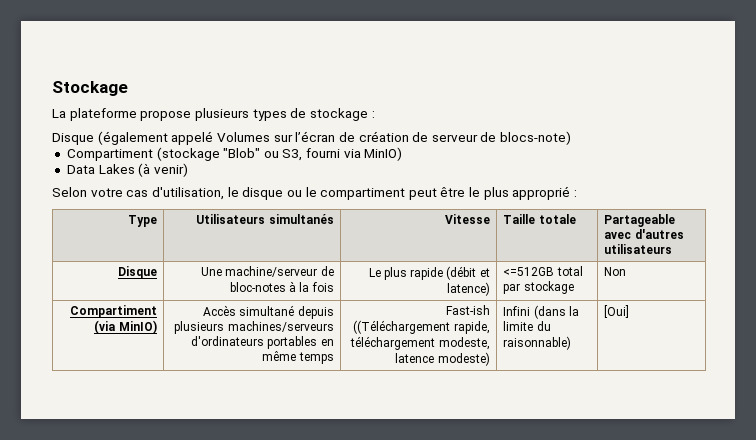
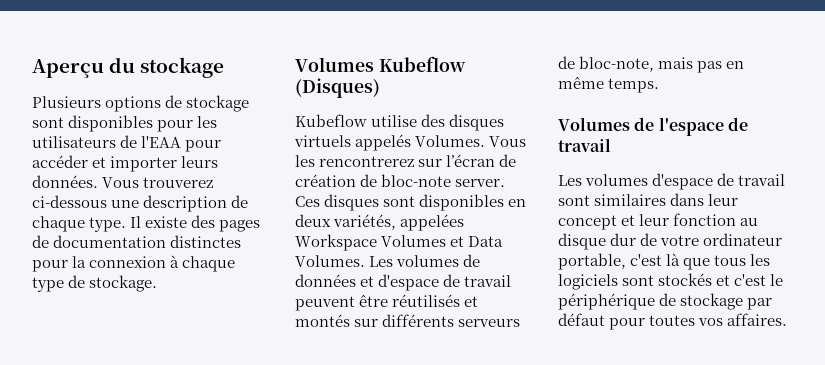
[52,81,128,96] [52,108,375,121] [52,131,270,145] Stockage // La plateforme propose plusieurs types de stockage : // Disque (également appelé Volumes -> [32,57,225,78] [32,95,250,112] [32,115,218,132] [32,135,222,152] [32,155,219,172] [32,175,214,188] [32,195,249,212] [32,215,261,232] [32,235,242,248] [32,255,236,272] [32,275,158,292] [295,56,466,72] [295,78,380,98] [295,114,505,131] [294,134,527,151] [295,155,415,167] Aperçu du stockage // Plusieurs options de stockage sont disponibles pour les utilisateurs de l'EAA pour accéder et importer leurs données. Vous trouverez ci-dessous une description de chaque type. Il existe des pages de documentation distinctes pour la connexion à chaque type de stockage. // Volumes Kubeflow (Disques) // Kubeflow utilise des disques virtuels appelés Volumes. Vous les rencontrerez
[431,131,572,145] [66,147,403,161] [66,163,188,177] [52,186,578,200] [127,215,157,227] [196,214,334,224] [444,214,490,224] [503,214,576,224] [604,214,676,227] [604,229,684,239] [604,244,673,254] [117,266,157,279] [201,266,334,277] [229,281,334,292] [368,266,490,280] [446,282,490,296] [503,266,583,276] [503,281,574,294] [604,267,627,276] [69,305,157,318] [94,320,157,334] [203,305,334,319] [174,321,334,334] [191,336,334,349] [262,351,334,364] [445,305,490,315] [353,320,490,334] [350,336,490,350] [395,352,490,366] [503,305,579,319] [503,321,551,331] [503,336,572,350] [604,305,630,318] serveur de blocs-note) // Compartiment (stockage "Blob" ou S3, fourni via MinIO) // Data Lakes (à venir) // Selon votre cas d'utilisation, le disque ou le compartiment peut être le plus approprié : // Type | Utilisateurs simultanés | Vitesse | Taille totale | Partageable avec d'autres utilisateurs // Disque | Une machine/serveur de bloc-notes à la fois | Le plus rapide (débit et latence) | <=512GB total par stockage | Non // Compartiment (via MinIO) | Accès simultané depuis plusieurs machines/serveurs d'ordinateurs portables en même temps | Fast-ish ((Téléchargement rapide, téléchargement modeste, latence modeste) | Infini (dans la limite du raisonnable) | [Oui] -> [381,174,506,187] [295,194,527,211] [295,214,465,231] [295,234,504,251] [295,254,481,267] [295,274,512,291] [295,294,479,311] [295,314,521,327] [558,56,745,73] [558,77,660,93] [558,117,748,136] [558,138,611,152] [558,173,786,190] [558,193,739,206] [558,213,759,230] [558,233,783,250] [558,253,771,270] [558,273,784,290] [558,293,773,310] [558,313,788,330] bloc-note server. Ces disques sont disponibles en deux variétés, appelées Workspace Volumes et Data Volumes. Les volumes de données et d'espace de travail peuvent être réutilisés et montés sur différents serveurs de bloc-note, mais pas en même temps. // Volumes de l'espace de travail // Les volumes d'espace de travail sont similaires dans leur concept et leur fonction au disque dur de votre ordinateur portable, c'est là que tous les logiciels sont stockés et c'est le périphérique de stockage par défaut pour toutes vos affaires.

